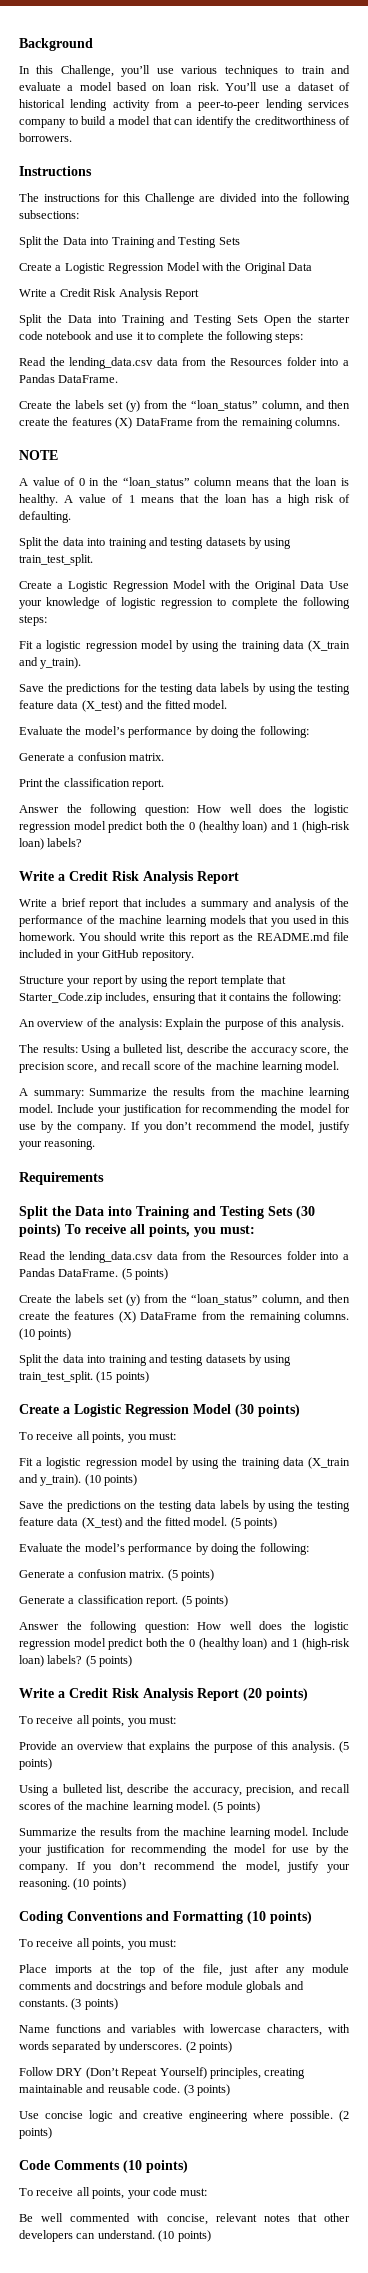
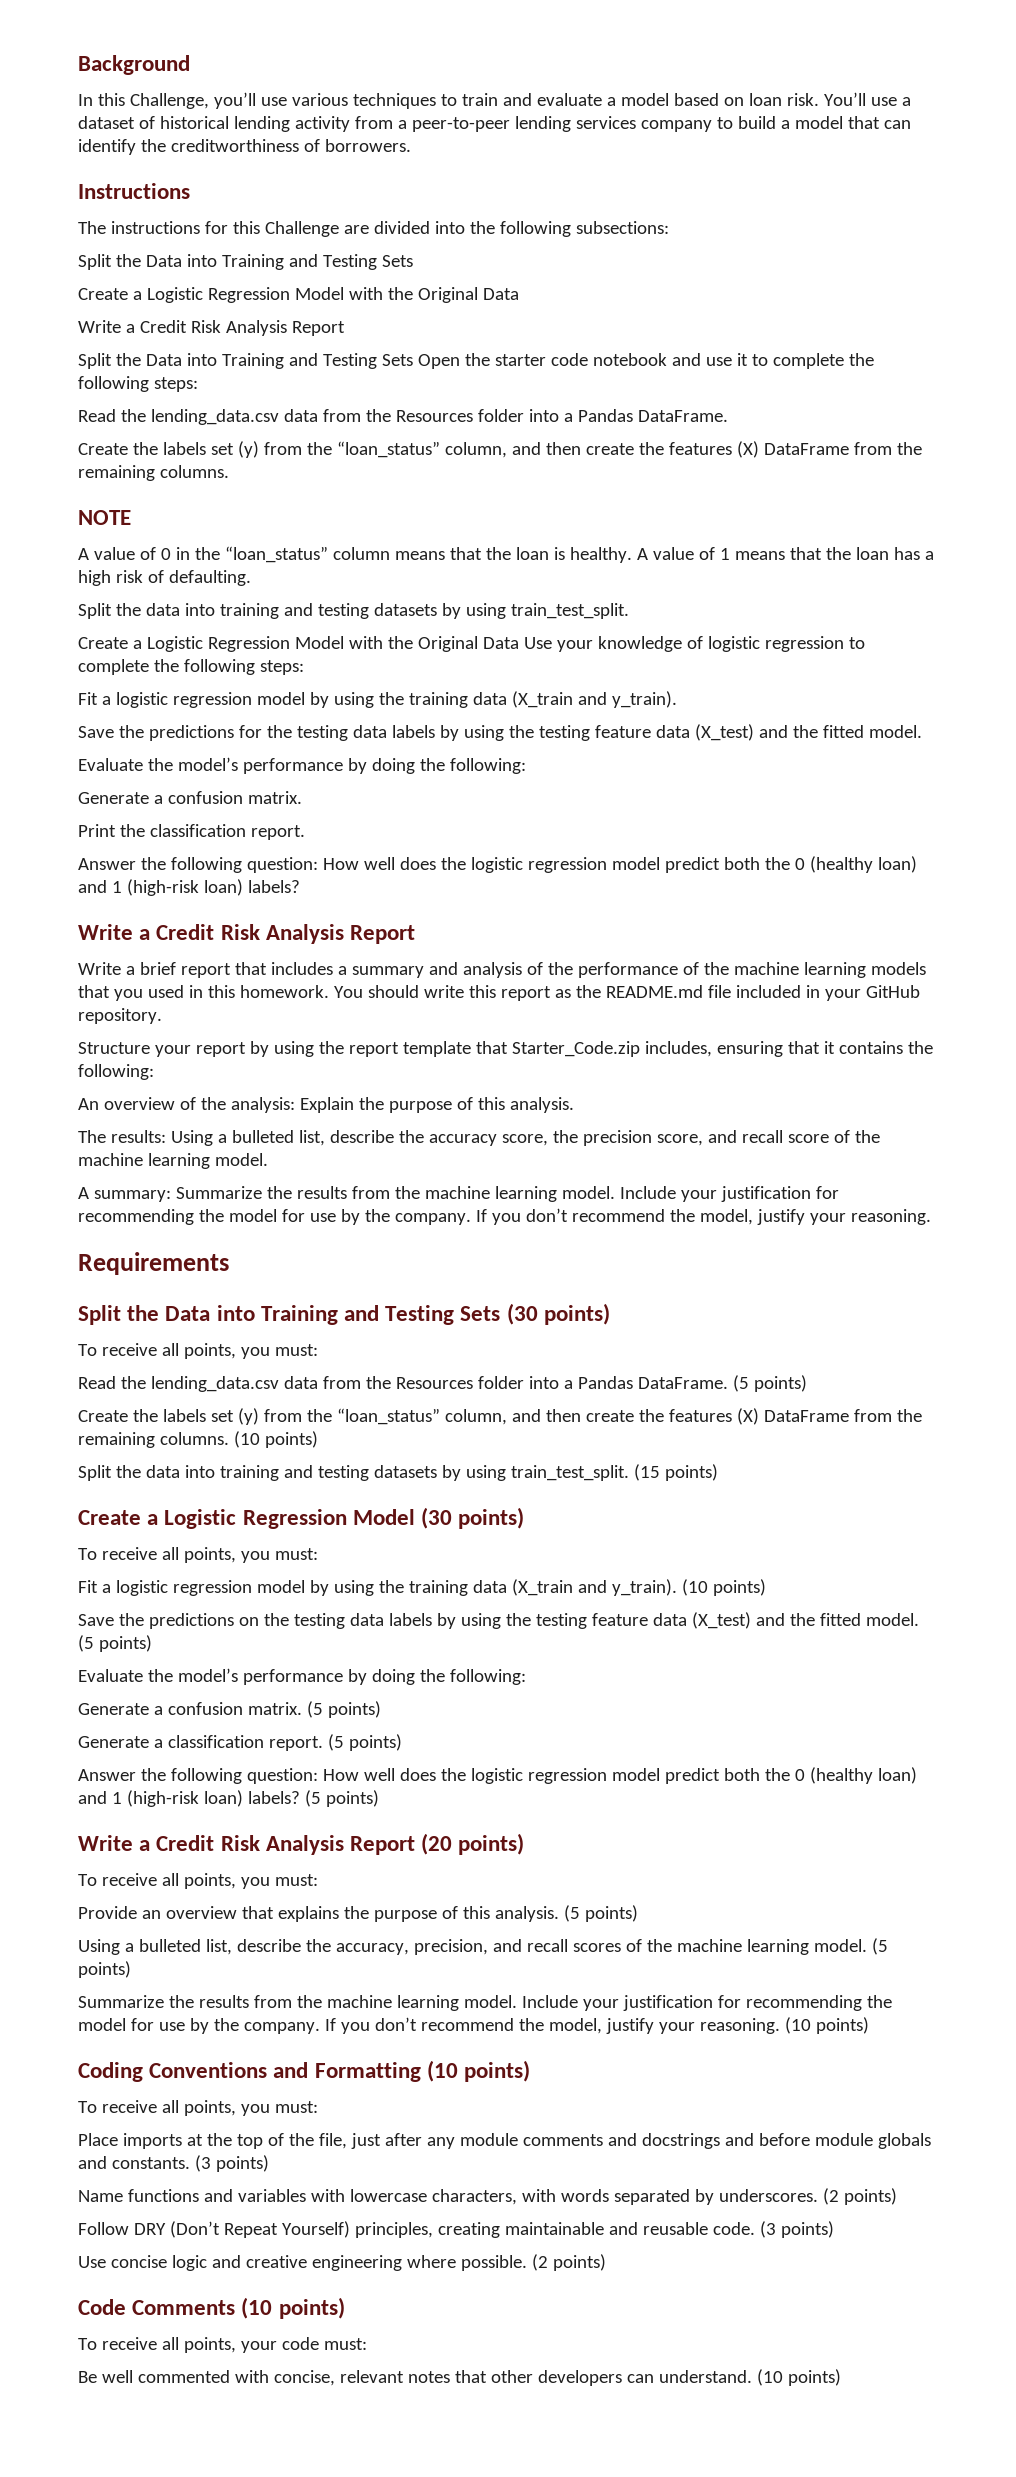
(61, 1230) none -> (610, 1314) //

